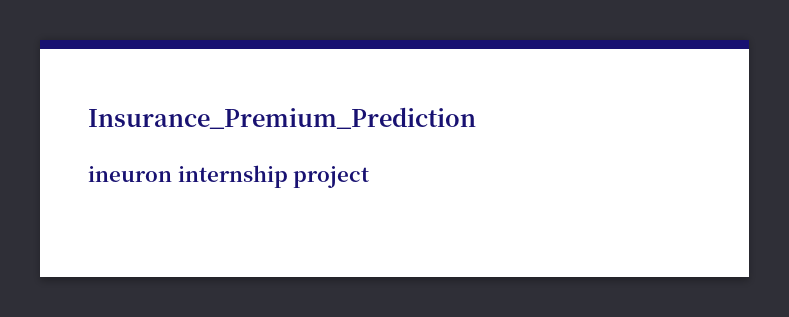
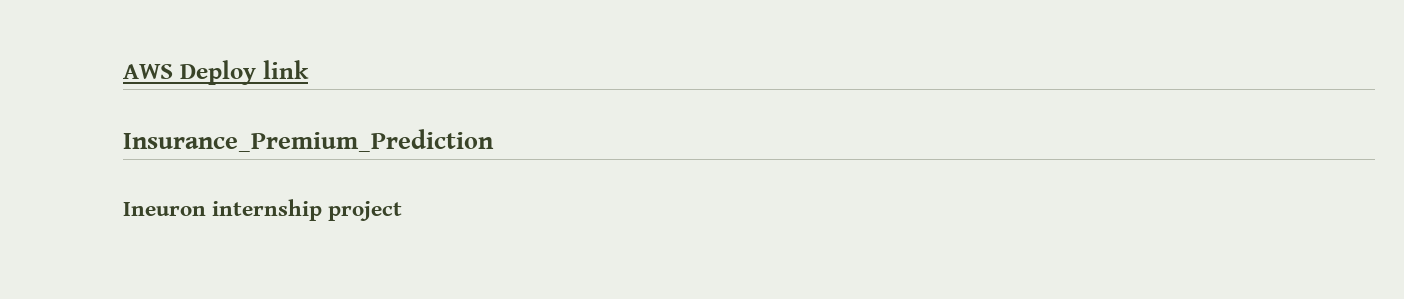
(88, 118) none -> [123,60,309,85] AWS Deploy link //
[88,166,172,182] ineuron -> [123,202,206,216] Ineuron

